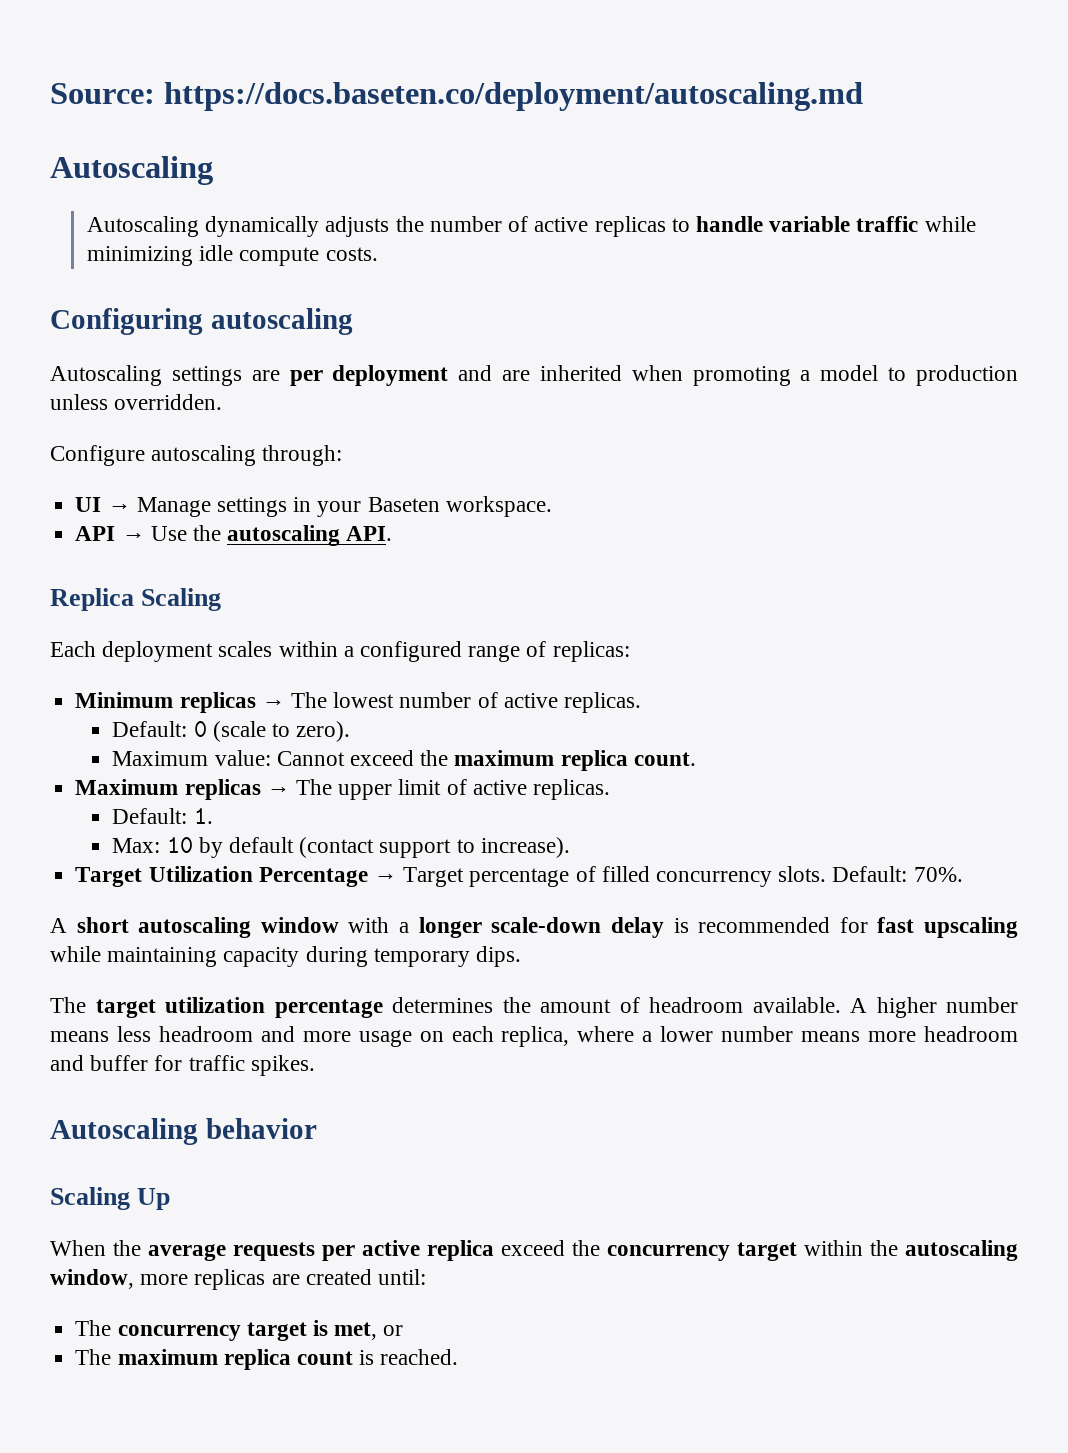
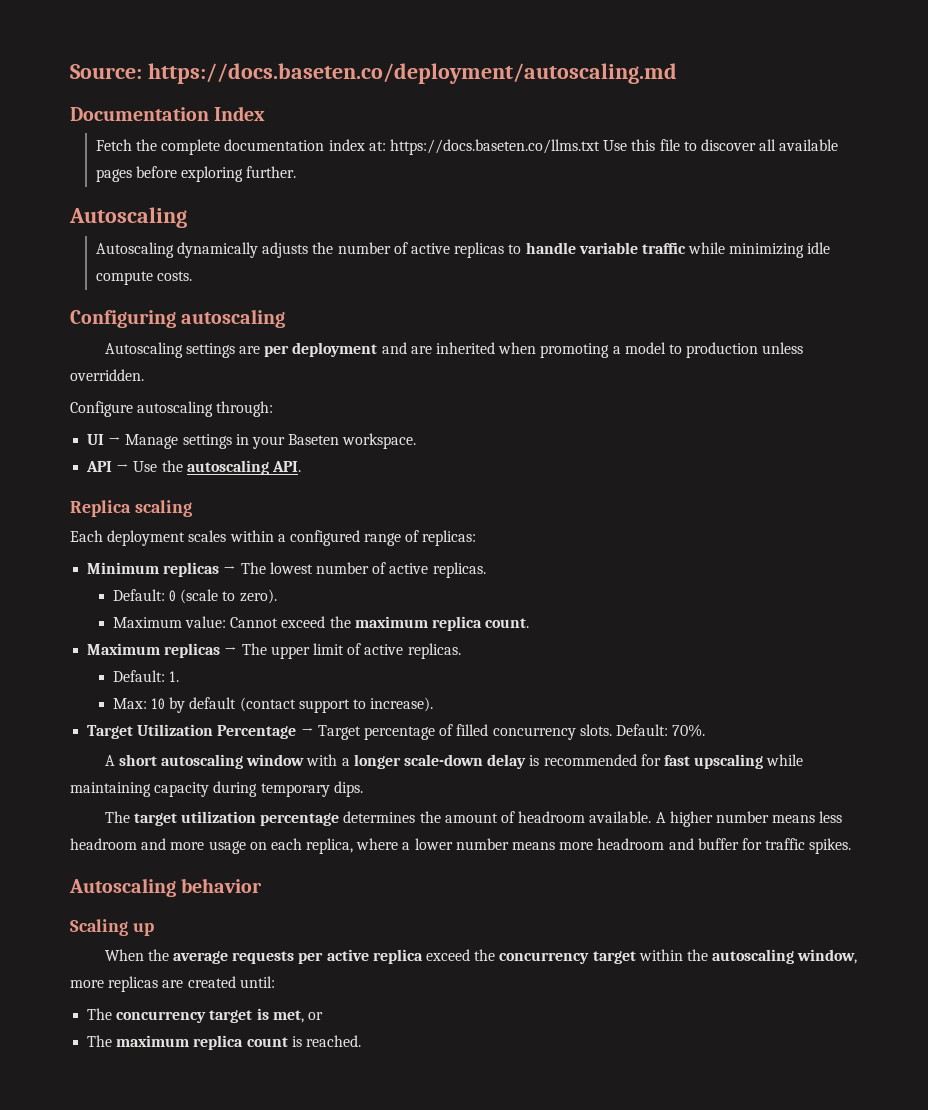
(863, 96) none -> [70,106,266,121] [95,139,839,155] [95,166,297,182] // Documentation Index // Fetch the complete documentation index at: https://docs.baseten.co/llms.txt Use this file to discover all available pages before exploring further.
[141,588,222,611] Scaling -> [134,500,192,517] scaling
[137,1188,171,1210] Up -> [132,923,154,936] up

